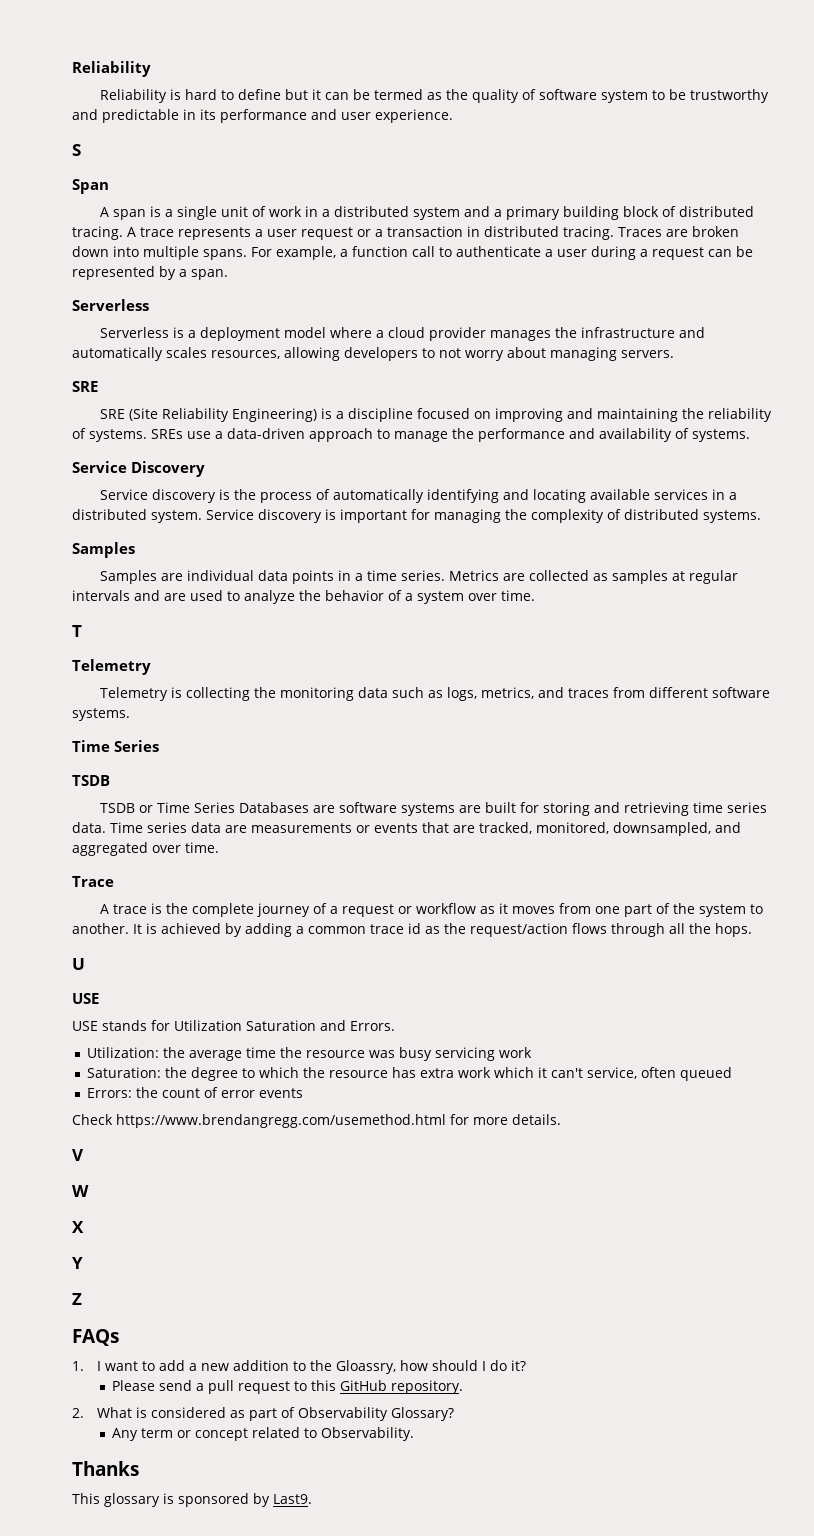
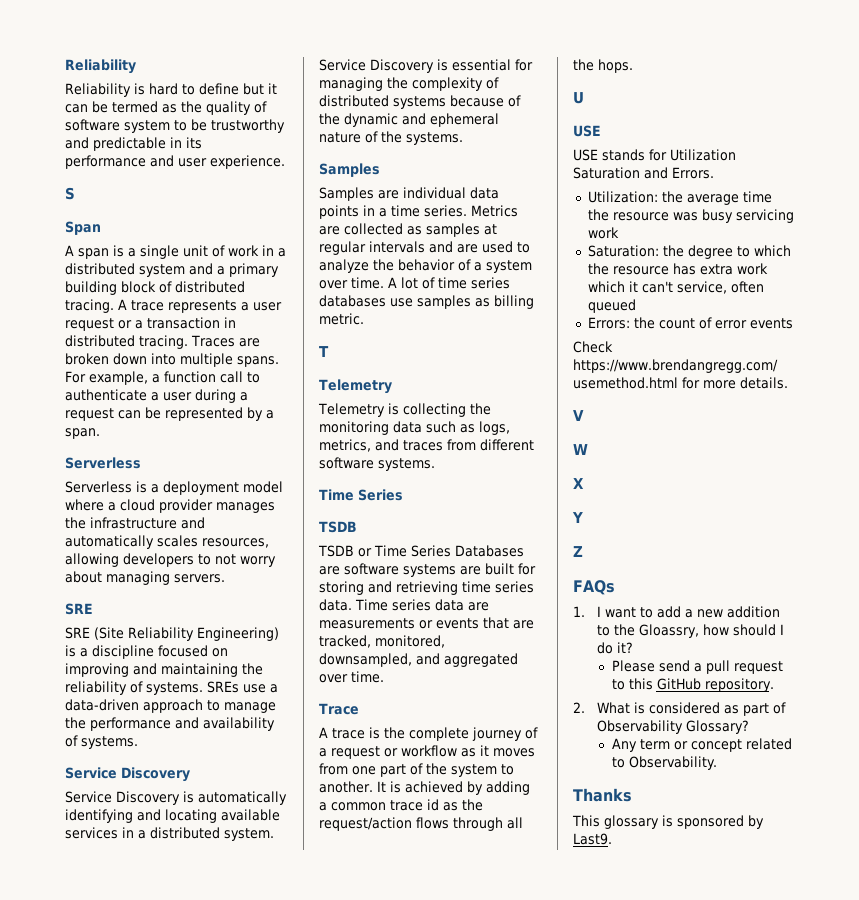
[152,489,331,503] discovery is the process of -> [116,791,194,805] Discovery is
[258,509,407,523] discovery is important -> [370,59,511,73] Discovery is essential
(699, 514) none -> [393,95,521,109] [319,113,499,127] [319,131,402,143] systems because of the dynamic and ephemeral nature of the
(535, 595) none -> [388,277,510,289] [319,295,534,309] [319,313,364,325] A lot of time series databases use samples as billing metric.

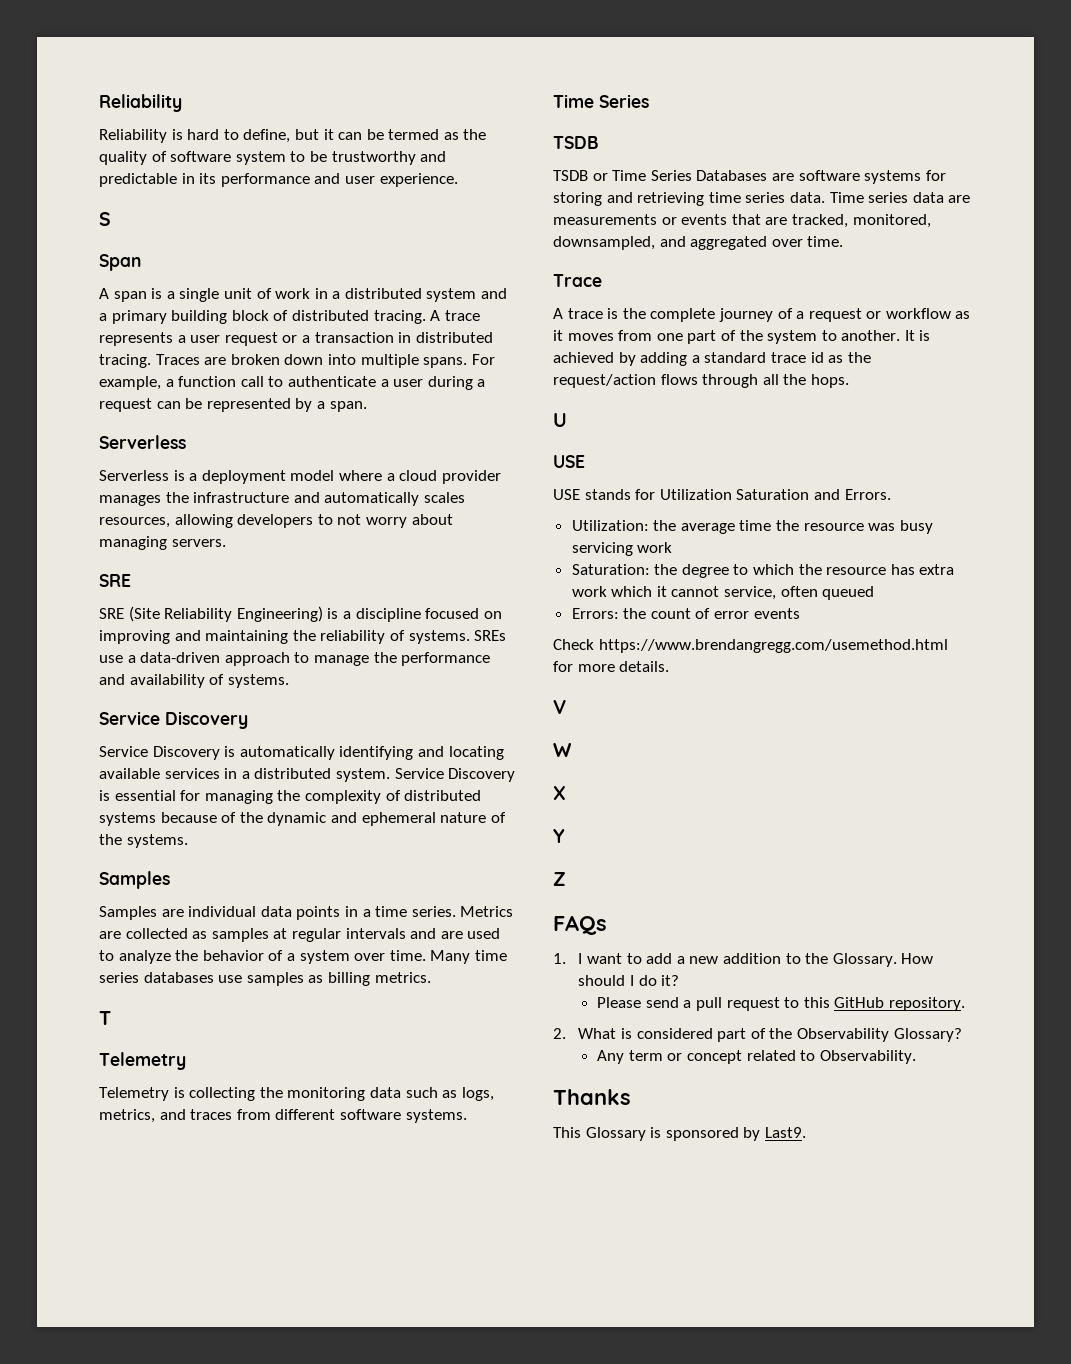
[199,83,239,95] define -> [243,129,291,143] define,
[388,277,435,289] A lot of -> [430,950,471,964] Many
[319,313,364,325] metric. -> [374,972,431,983] metrics.
[460,563,514,575] are built -> (922, 177) none
[331,802,386,811] common -> [704,352,767,363] standard
[641,281,673,293] can't -> [671,586,720,597] cannot
[638,624,729,638] Gloassry, how -> [832,953,934,967] Glossary. How
[723,702,786,716] as part of -> [717,1028,793,1042] part of the
[604,815,659,829] glossary -> [585,1127,646,1141] Glossary

